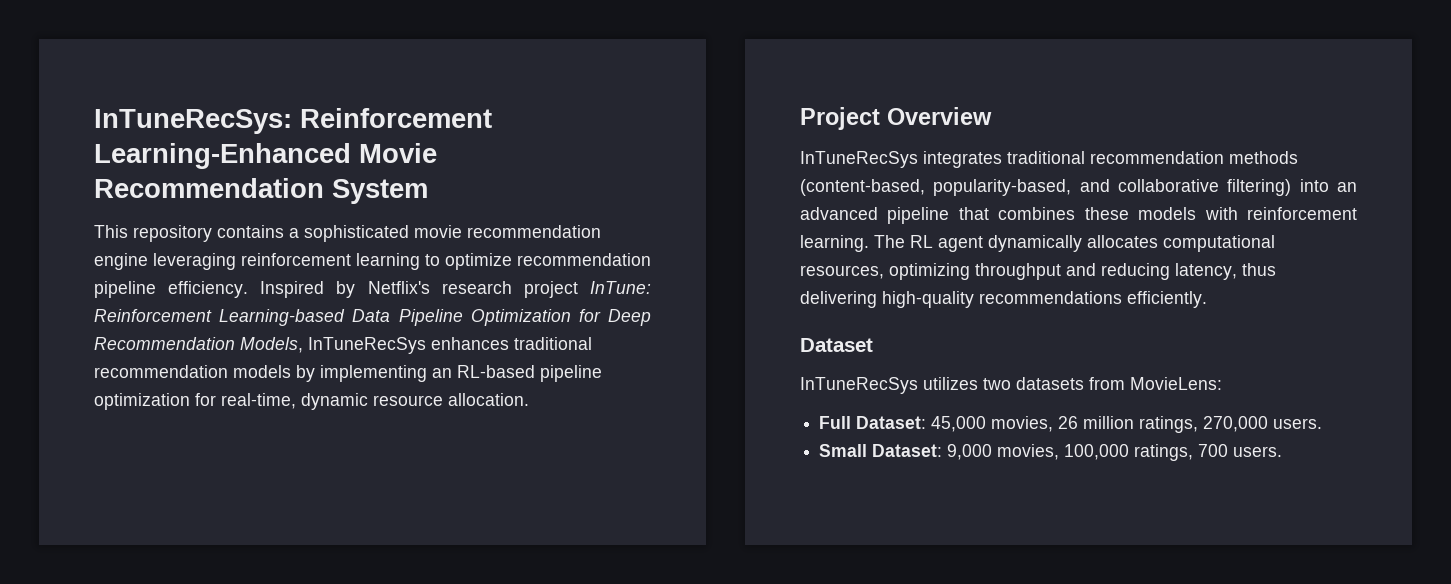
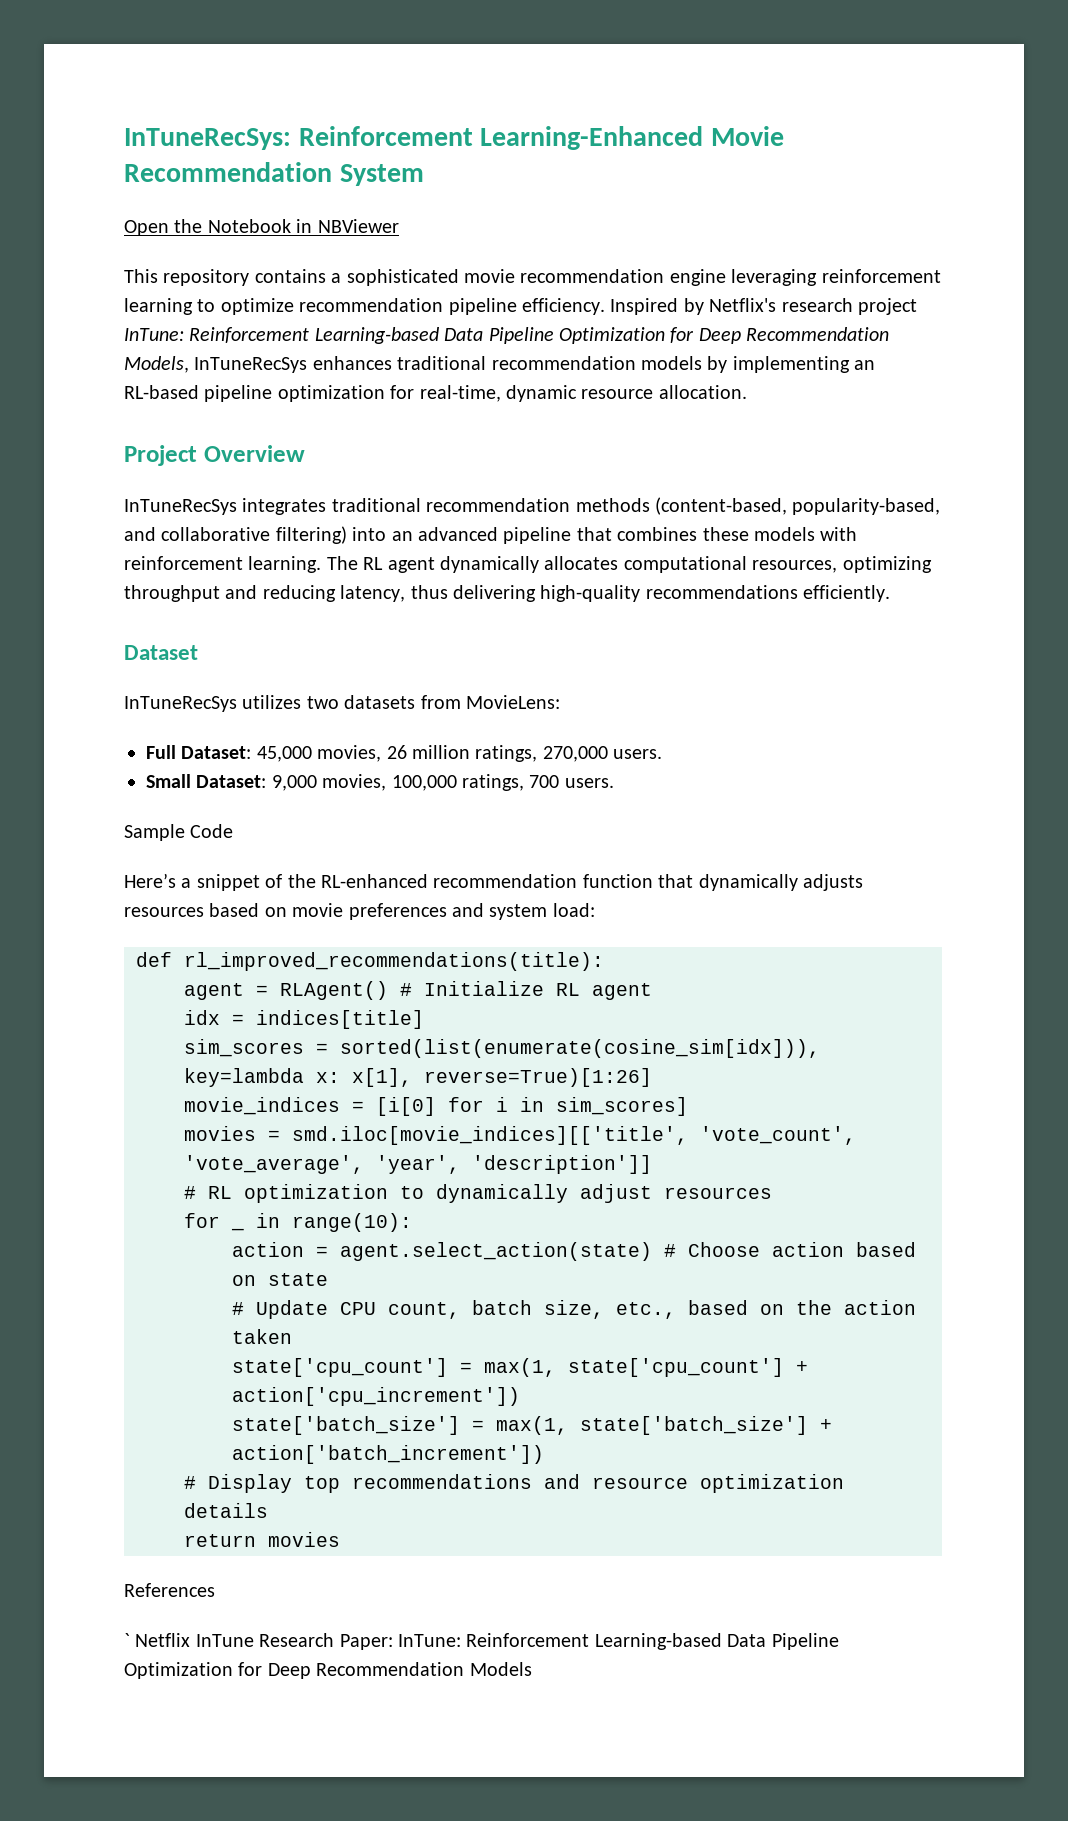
(428, 191) none -> [124,219,399,236] // Open the Notebook in NBViewer
(1283, 451) none -> [124,824,234,841] [124,873,863,891] [124,903,595,920] [136,952,604,971] [184,981,652,1000] [184,1010,424,1029] [184,1039,820,1058] [184,1068,652,1087] [184,1097,688,1116] [184,1126,856,1145] [184,1155,652,1174] [184,1184,772,1203] [184,1213,220,1228] [231,1228,244,1231] [256,1213,412,1232] [232,1242,916,1261] [232,1273,328,1286] [232,1300,916,1319] [232,1329,292,1344] [232,1358,808,1377] [232,1387,520,1406] [232,1416,832,1435] [232,1445,544,1464] [184,1474,844,1493] [184,1503,268,1518] [184,1532,340,1547] [124,1583,215,1597] [124,1633,839,1650] [124,1662,532,1679] // Sample Code // Here’s a snippet of the RL-enhanced recommendation function that dynamically adjusts resources based on movie preferences and system load: // def rl_improved_recommendations(title): // agent = RLAgent() # Initialize RL agent // idx = indices[title] // sim_scores = sorted(list(enumerate(cosine_sim[idx])), key=lambda x: x[1], reverse=True)[1:26] // movie_indices = [i[0] for i in sim_scores] // movies = smd.iloc[movie_indices][['title', 'vote_count', 'vote_average', 'year', 'description']] // # RL optimization to dynamically adjust resources // for _ in range(10): // action = agent.select_action(state) # Choose action based on state // # Update CPU count, batch size, etc., based on the action taken // state['cpu_count'] = max(1, state['cpu_count'] + action['cpu_increment']) // state['batch_size'] = max(1, state['batch_size'] + action['batch_increment']) // # Display top recommendations and resource optimization details // return movies // References // ` Netflix InTune Research Paper: InTune: Reinforcement Learning-based Data Pipeline Optimization for Deep Recommendation Models

